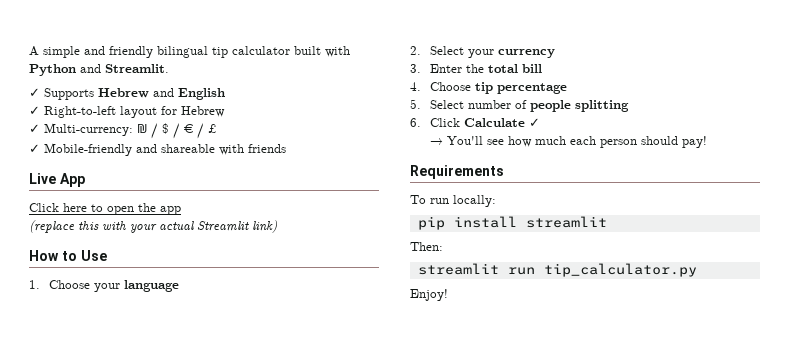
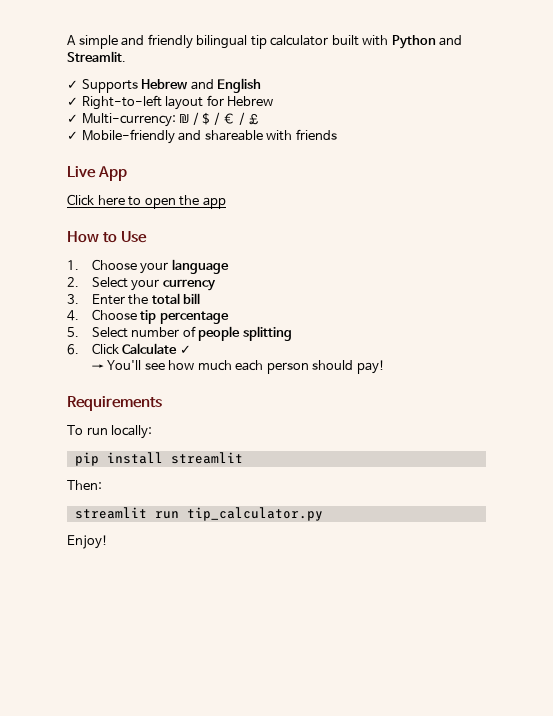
[29,220,277,233] // (replace this with your actual Streamlit link) -> (226, 203) none

